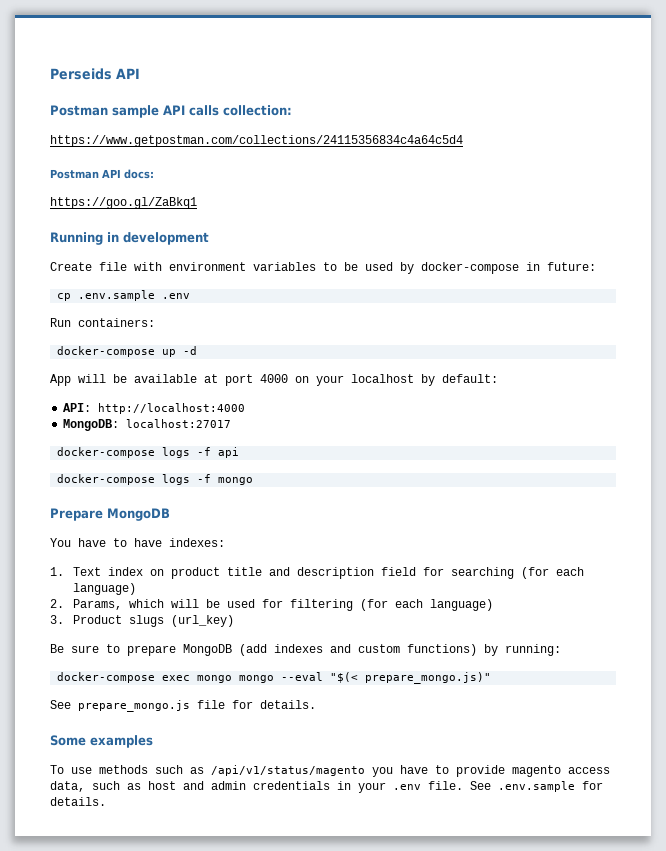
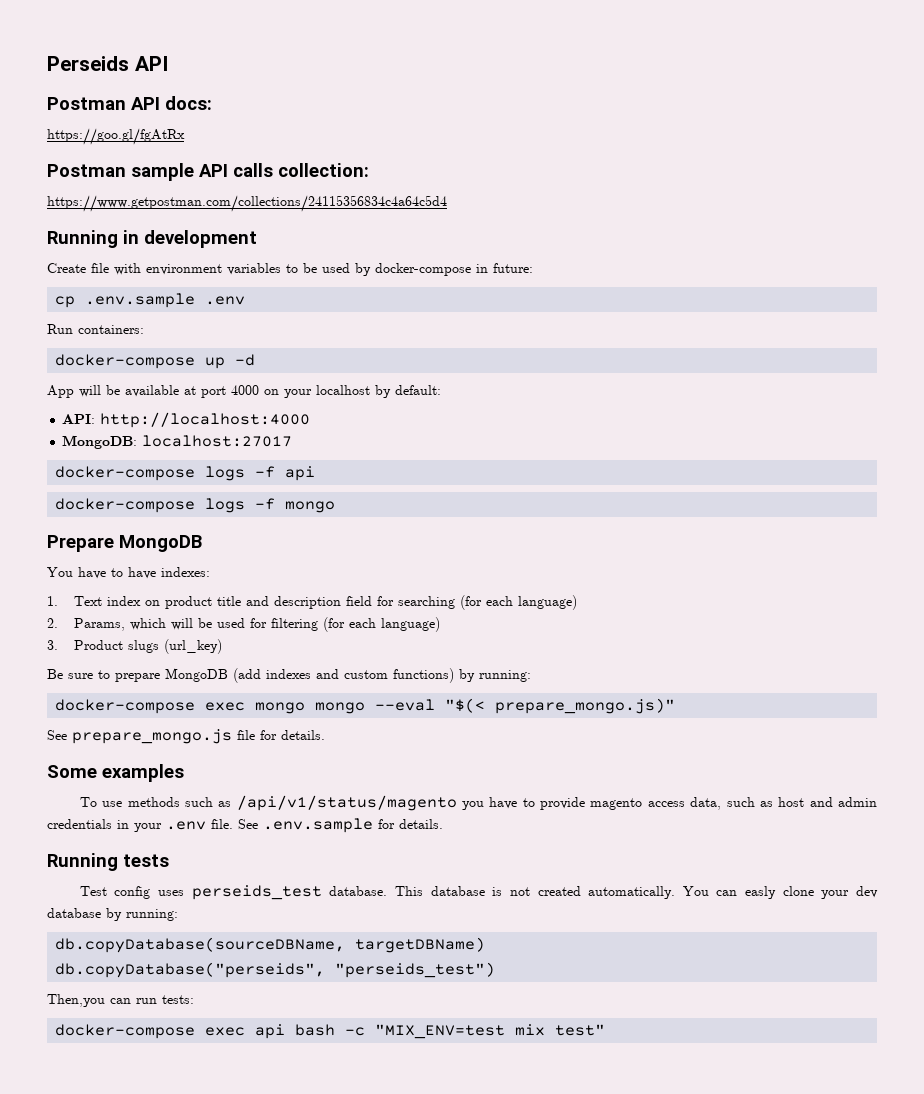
(140, 73) none -> [47,96,212,110] [47,128,185,145] // Postman API docs: // https://goo.gl/fgAtRx
[50,169,154,179] [50,197,197,209] // Postman API docs: // https://goo.gl/ZaBkq1 -> (447, 203) none
(106, 801) none -> [47,853,169,871] [79,885,878,900] [47,908,178,921] [55,937,486,953] [55,962,496,978] [47,994,194,1007] [55,1024,606,1039] // Running tests // Test config uses perseids_test database. This database is not created automatically. You can easly clone your dev database by running: // db.copyDatabase(sourceDBName, targetDBName) // db.copyDatabase("perseids", "perseids_test") // Then,you can run tests: // docker-compose exec api bash -c "MIX_ENV=test mix test"

